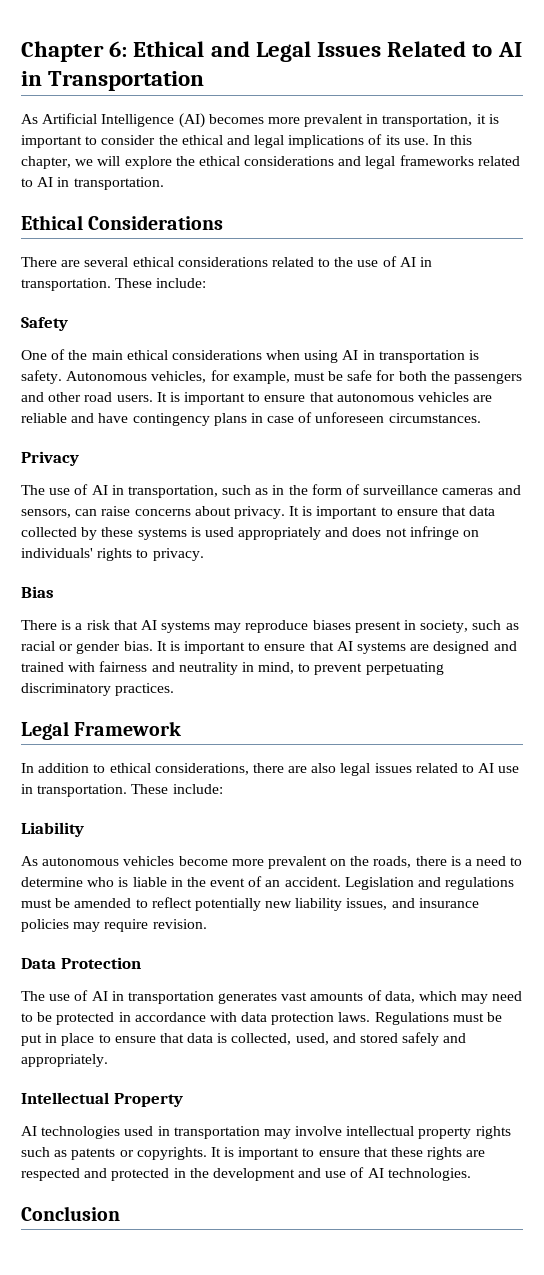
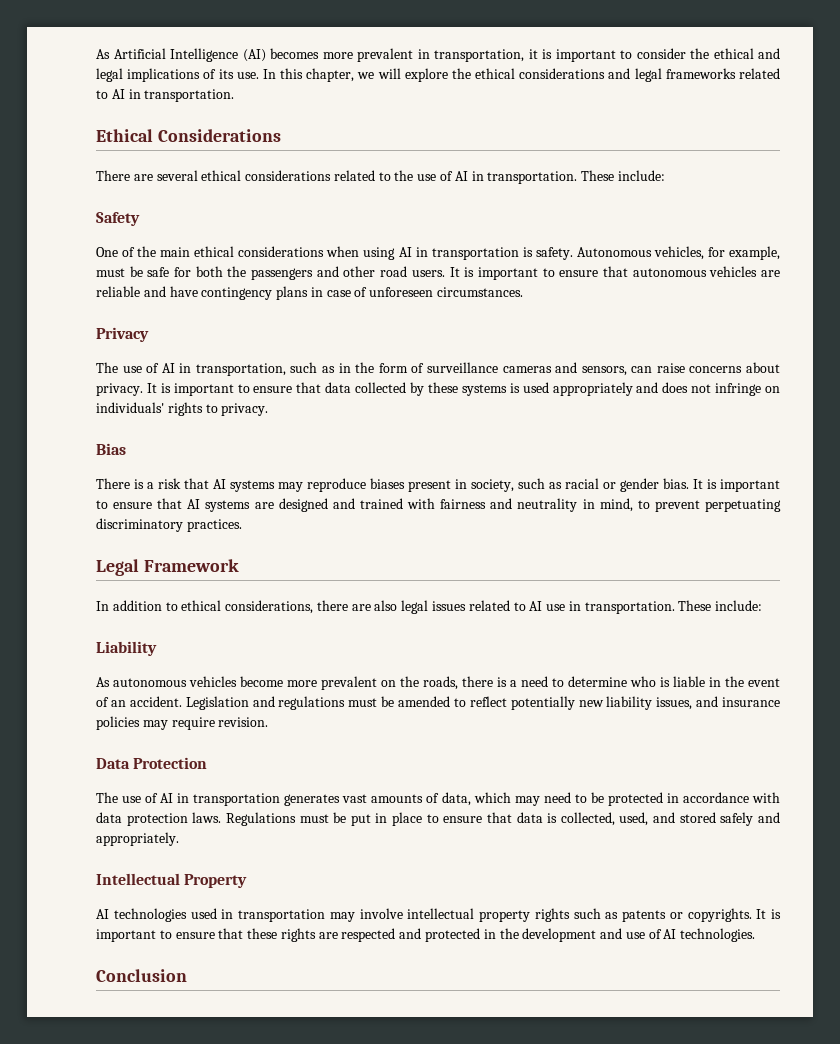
[21,41,522,62] [21,71,205,91] Chapter 6: Ethical and Legal Issues Related to AI in Transportation // -> (96, 54) none

